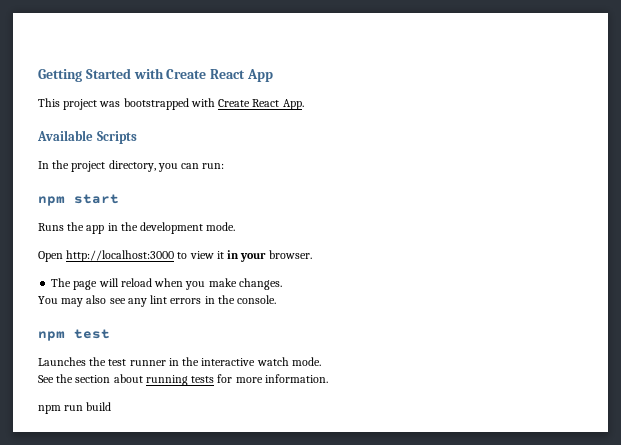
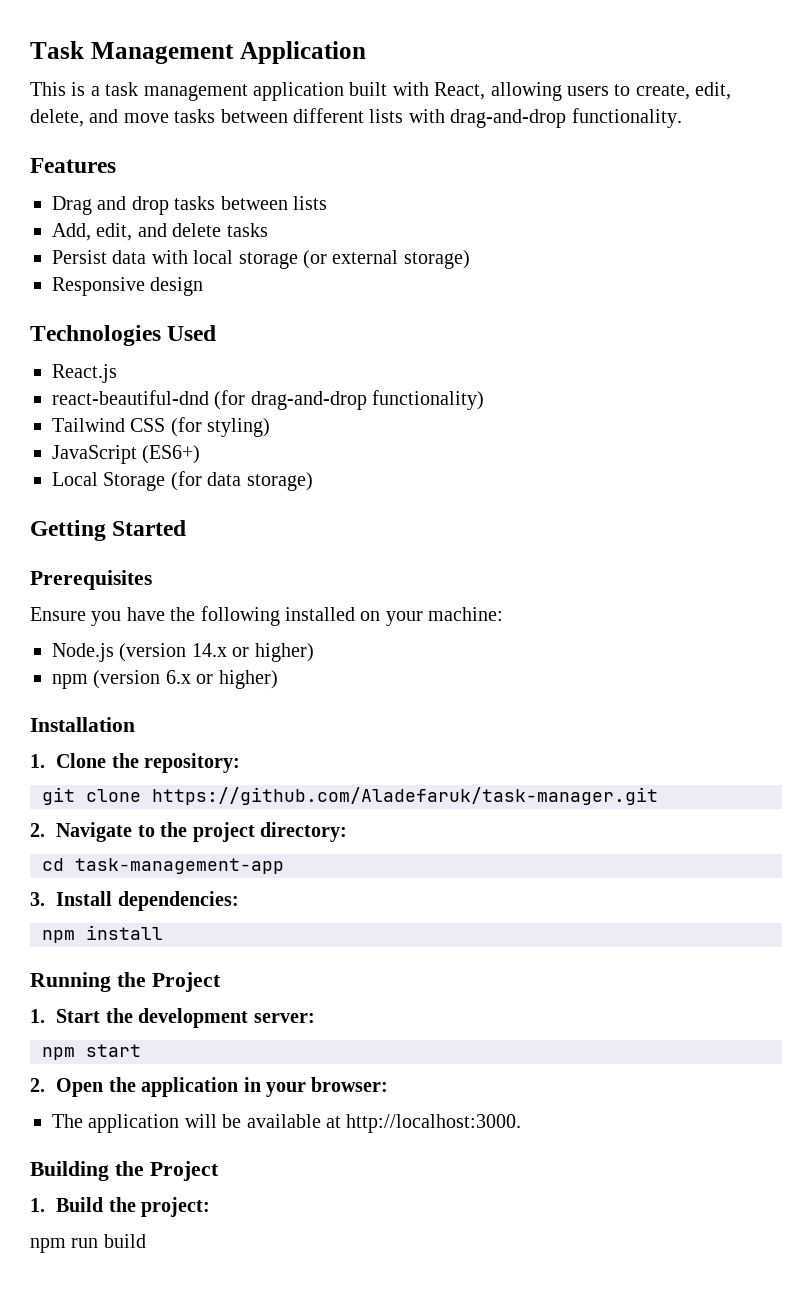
[38,68,273,82] [38,98,304,110] [37,130,137,144] [38,160,225,172] [38,194,119,206] [38,222,236,234] [38,250,224,262] Getting Started with Create React App // This project was bootstrapped with Create React App. // Available Scripts // In the project directory, you can run: // npm start // Runs the app in the development mode. // Open http://localhost:3000 to view it -> [30,41,366,64] [30,82,732,101] [30,108,682,128] [30,158,116,173] [52,196,327,215] [52,223,268,241] [52,250,470,269] [52,277,204,296] [30,325,217,346] [52,364,117,383] [52,390,485,410] [52,417,271,437] [52,445,201,464] [52,471,313,491] [30,520,187,541] [30,570,152,590] [30,606,504,626] [52,643,314,662] [52,670,278,689] [30,717,135,732] [30,753,241,773] [42,787,658,805] [30,822,348,842] [42,858,284,874] [30,891,239,911] [42,925,163,943] [30,972,221,992] [30,1008,315,1028] [42,1044,141,1060] [30,1077,239,1097] Task Management Application // This is a task management application built with React, allowing users to create, edit, delete, and move tasks between different lists with drag-and-drop functionality. // Features // Drag and drop tasks between lists // Add, edit, and delete tasks // Persist data with local storage (or external storage) // Responsive design // Technologies Used // React.js // react-beautiful-dnd (for drag-and-drop functionality) // Tailwind CSS (for styling) // JavaScript (ES6+) // Local Storage (for data storage) // Getting Started // Prerequisites // Ensure you have the following installed on your machine: // Node.js (version 14.x or higher) // npm (version 6.x or higher) // Installation // 1. Clone the repository: // git clone https://github.com/Aladefaruk/task-manager.git // 2. Navigate to the project directory: // cd task-management-app // 3. Install dependencies: // npm install // Running the Project // 1. Start the development server: // npm start // 2. Open the application
[268,250,312,259] browser. -> [311,1077,389,1092] browser:
[73,278,282,290] [38,295,277,307] [38,329,110,341] [38,357,321,366] [38,374,328,386] page will reload when you make changes. // You may also see any lint errors in the console. // npm test // Launches the test runner in the interactive watch mode. // See the section about running tests for more information. -> [88,1114,522,1133] [30,1161,219,1181] [30,1197,211,1217] application will be available at http://localhost:3000. // Building the Project // 1. Build the project:

